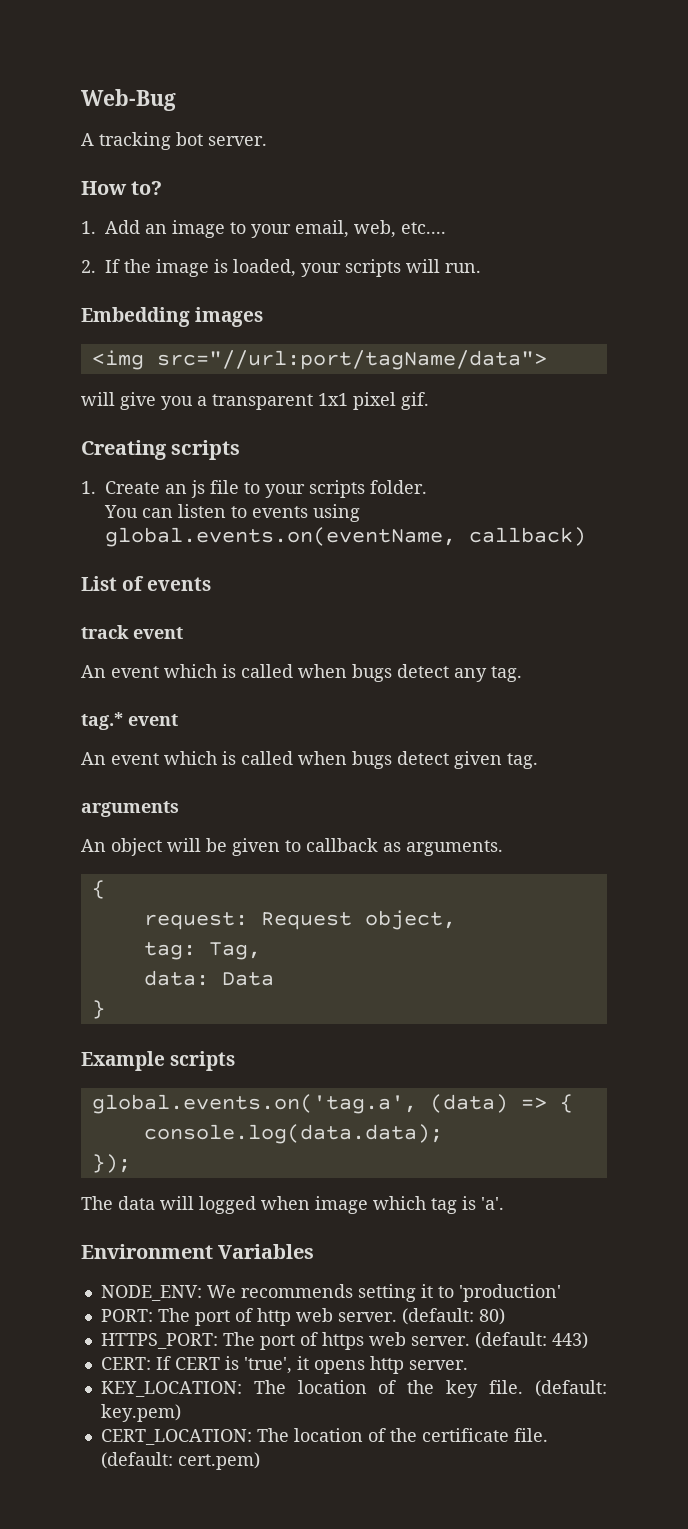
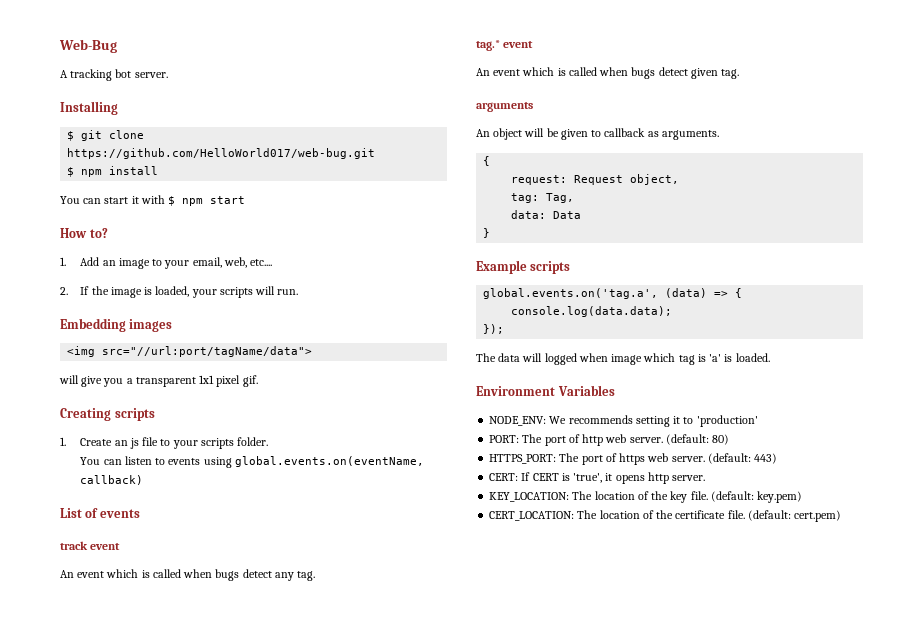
(267, 141) none -> [60,101,118,115] [67,130,145,141] [67,148,376,159] [67,166,159,177] [60,195,246,206] // Installing // $ git clone https://github.com/HelloWorld017/web-bug.git // $ npm install // You can start it with $ npm start
[481,1197,504,1210] 'a'. -> [709,353,770,362] 'a' is loaded.

